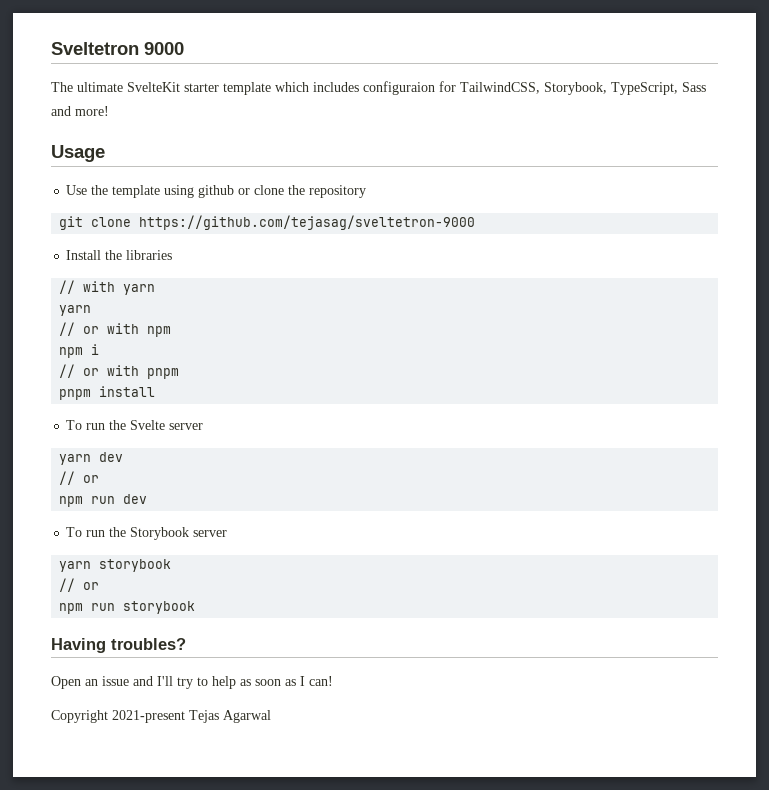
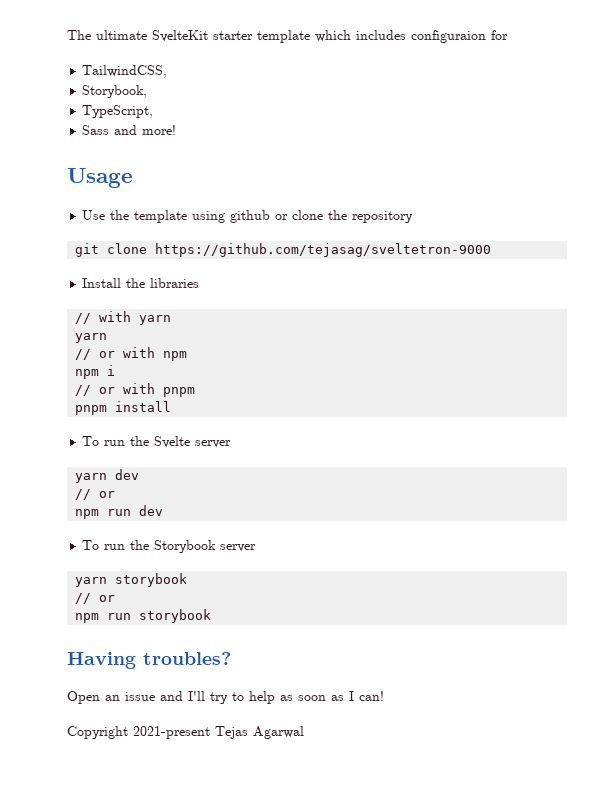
[51,42,184,55] Sveltetron 9000 // -> (67, 35) none
(456, 86) none -> (508, 35) //
(540, 88) none -> (168, 71) //
(607, 88) none -> (148, 91) //
(678, 88) none -> (154, 111) //

